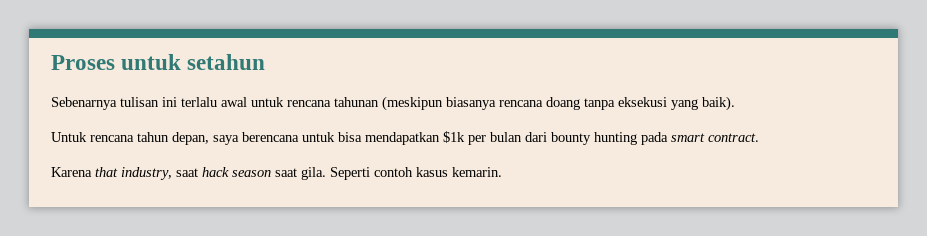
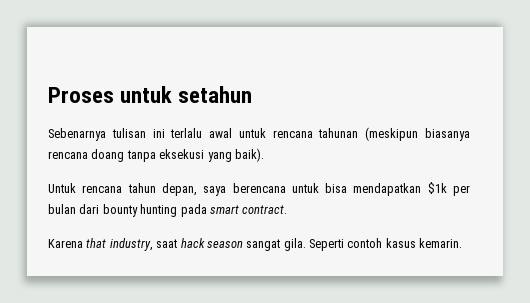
[275,168,297,177] saat -> [246,239,281,251] sangat

